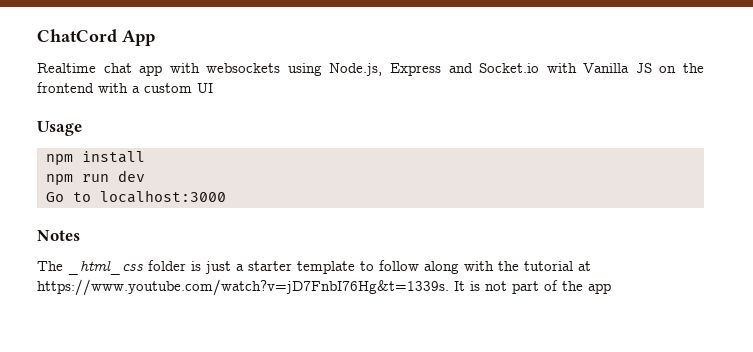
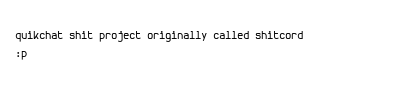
[37,29,155,46] [37,63,704,76] [37,82,213,93] [37,121,82,136] [45,151,145,165] [45,170,145,185] [45,190,226,203] [37,230,80,241] [37,260,591,275] [37,279,611,296] ChatCord App // Realtime chat app with websockets using Node.js, Express and Socket.io with Vanilla JS on the frontend with a custom UI // Usage // npm install // npm run dev // Go to localhost:3000 // Notes // The _html_css folder is just a starter template to follow along with the tutorial at https://www.youtube.com/watch?v=jD7FnbI76Hg&t=1339s. It is not part of the app -> [15,31,303,42] [15,51,27,60] quikchat shit project originally called shitcord // :p

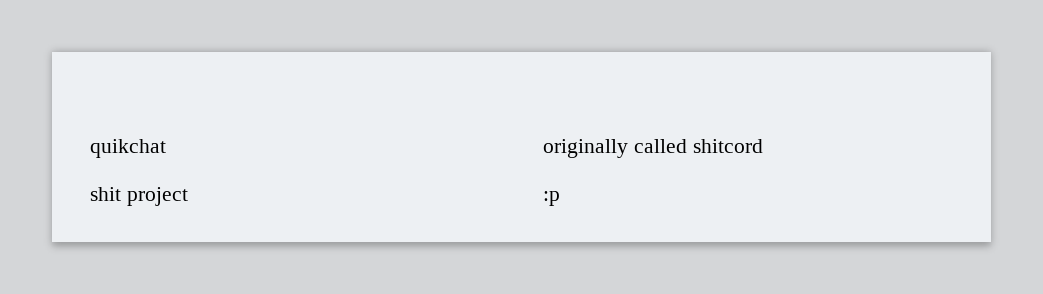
(63, 36) none -> (166, 148) //
(141, 36) none -> (188, 196) //

